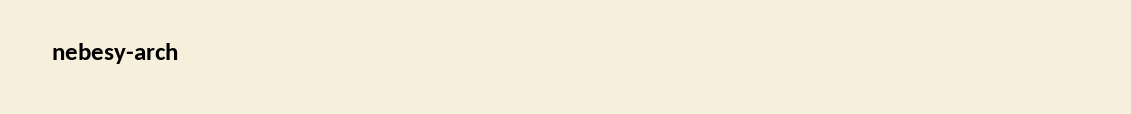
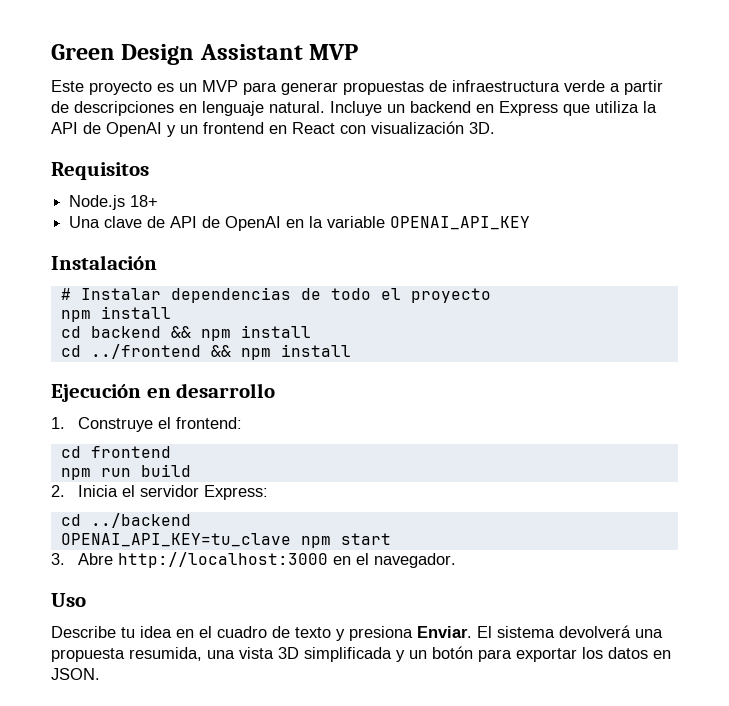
[52,43,178,64] nebesy-arch -> [51,44,359,65] [51,80,663,95] [51,101,657,116] [51,121,495,137] [51,162,149,180] [69,195,159,210] [69,216,531,231] [51,255,157,270] [60,287,491,303] [60,306,171,322] [60,325,311,341] [60,344,351,360] [51,383,276,402] [51,417,243,432] [60,446,171,458] [60,464,191,480] [51,485,269,500] [60,513,191,528] [60,533,391,548] [51,552,457,568] [51,593,86,607] [51,625,663,641] [51,646,671,662] [51,668,100,680] Green Design Assistant MVP // Este proyecto es un MVP para generar propuestas de infraestructura verde a partir de descripciones en lenguaje natural. Incluye un backend en Express que utiliza la API de OpenAI y un frontend en React con visualización 3D. // Requisitos // Node.js 18+ // Una clave de API de OpenAI en la variable OPENAI_API_KEY // Instalación // # Instalar dependencias de todo el proyecto // npm install // cd backend && npm install // cd ../frontend && npm install // Ejecución en desarrollo // 1. Construye el frontend: // cd frontend // npm run build // 2. Inicia el servidor Express: // cd ../backend // OPENAI_API_KEY=tu_clave npm start // 3. Abre http://localhost:3000 en el navegador. // Uso // Describe tu idea en el cuadro de texto y presiona Enviar. El sistema devolverá una propuesta resumida, una vista 3D simplificada y un botón para exportar los datos en JSON.

